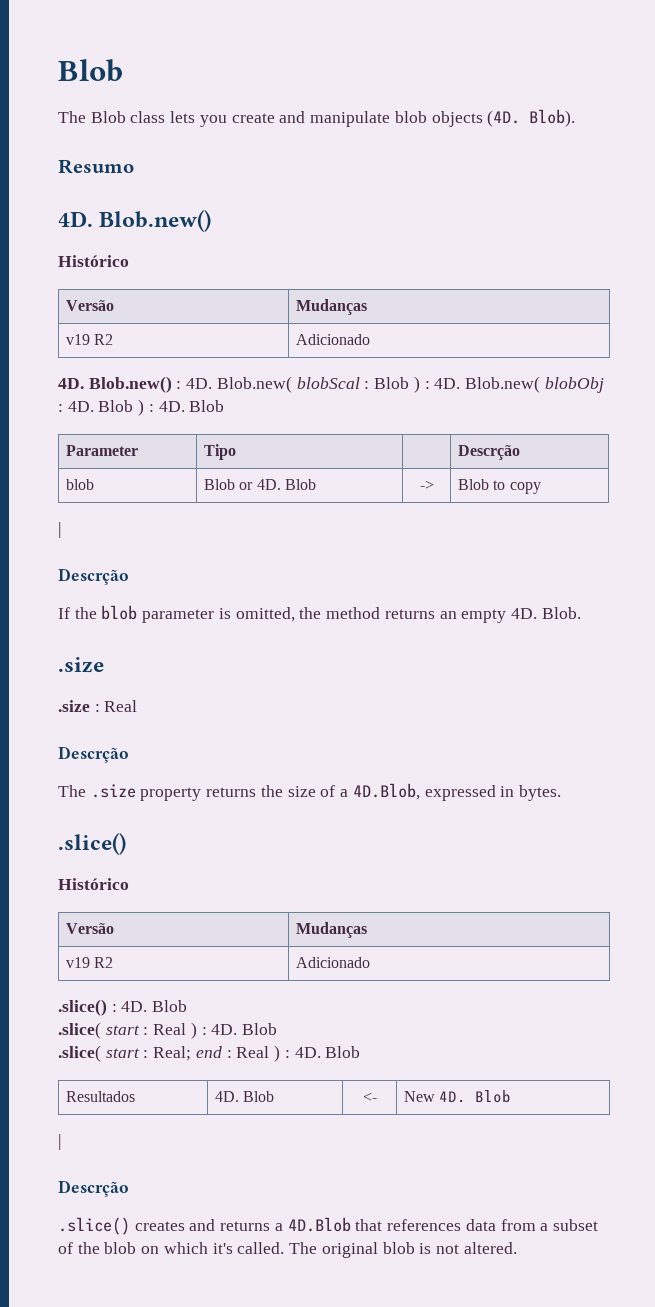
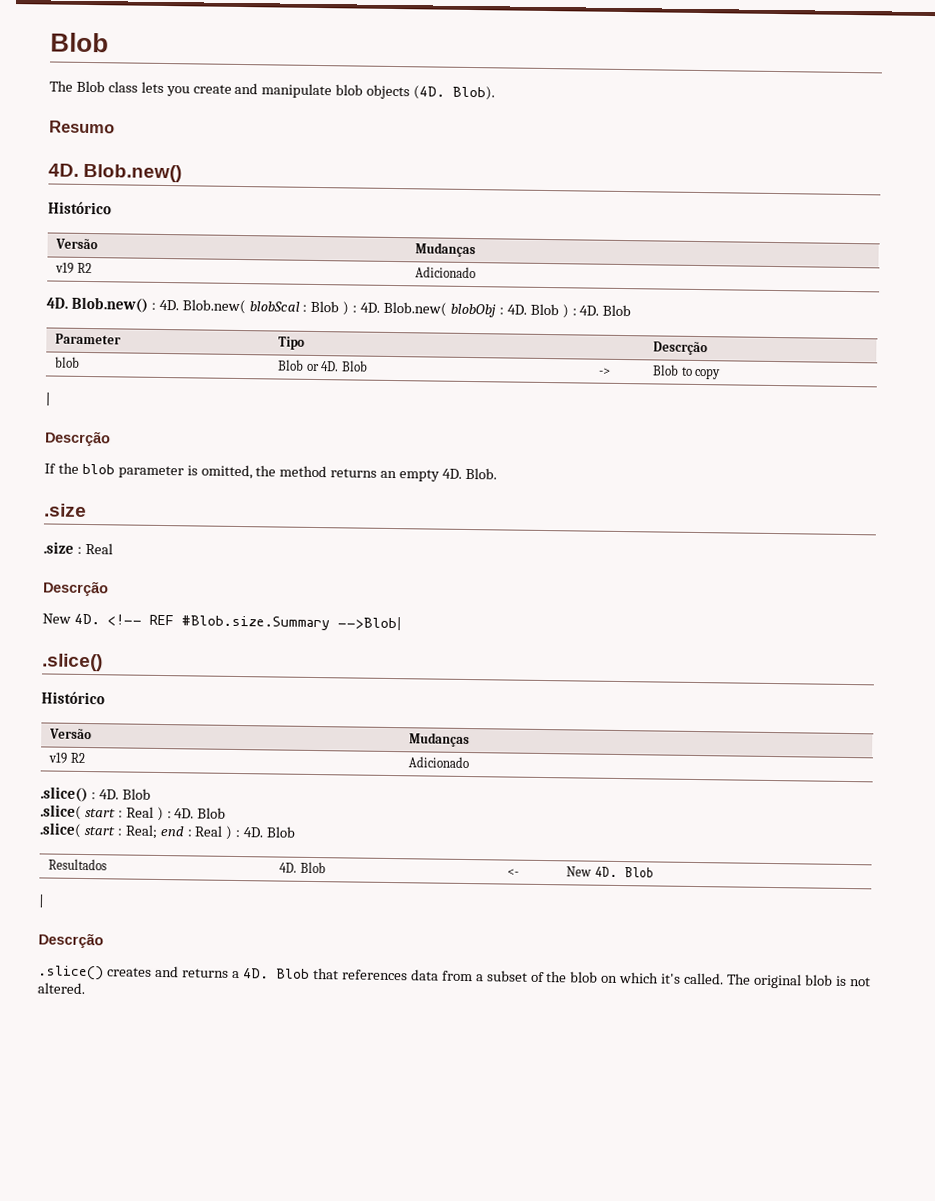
[58,783,561,801] The .size property returns the size of a 4D.Blob, expressed in bytes. -> [42,613,402,631] New 4D. <!-- REF #Blob.size.Summary -->Blob|
[287,1217,351,1232] 4D.Blob -> [242,968,310,979] 4D. Blob

